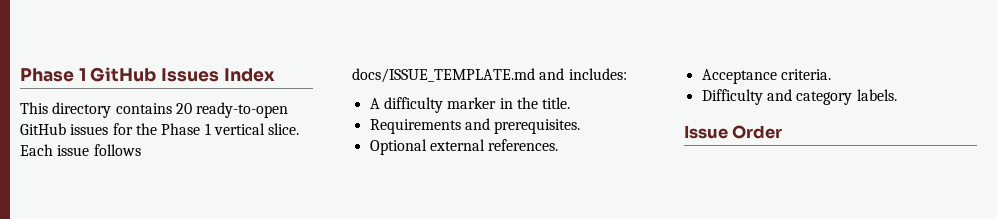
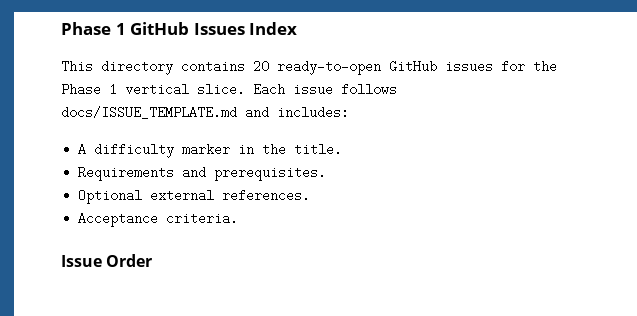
[701,89,897,105] // Difficulty and category labels. -> (239, 218) none

